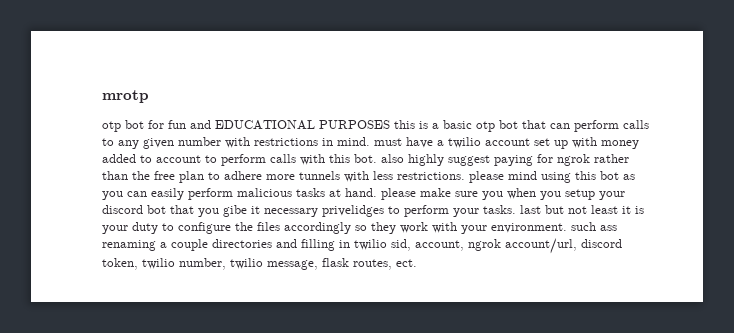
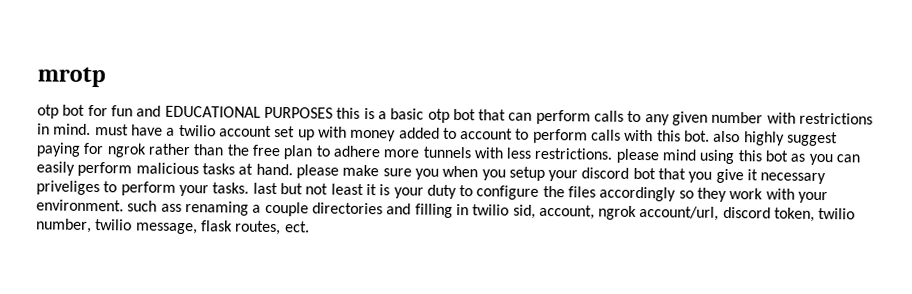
[223,205,247,217] gibe -> [715,168,744,184] give
[322,205,384,217] privelidges -> [36,180,100,196] priveliges

